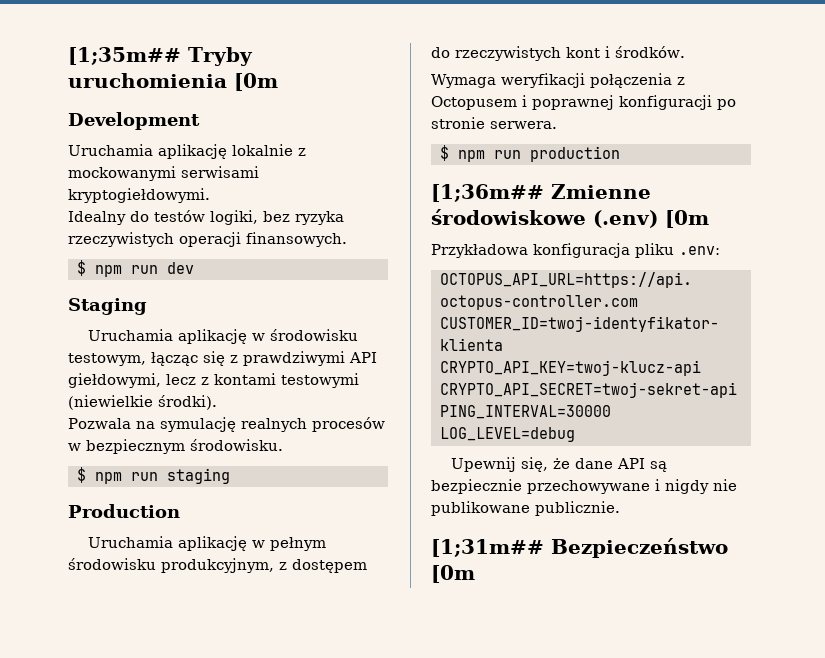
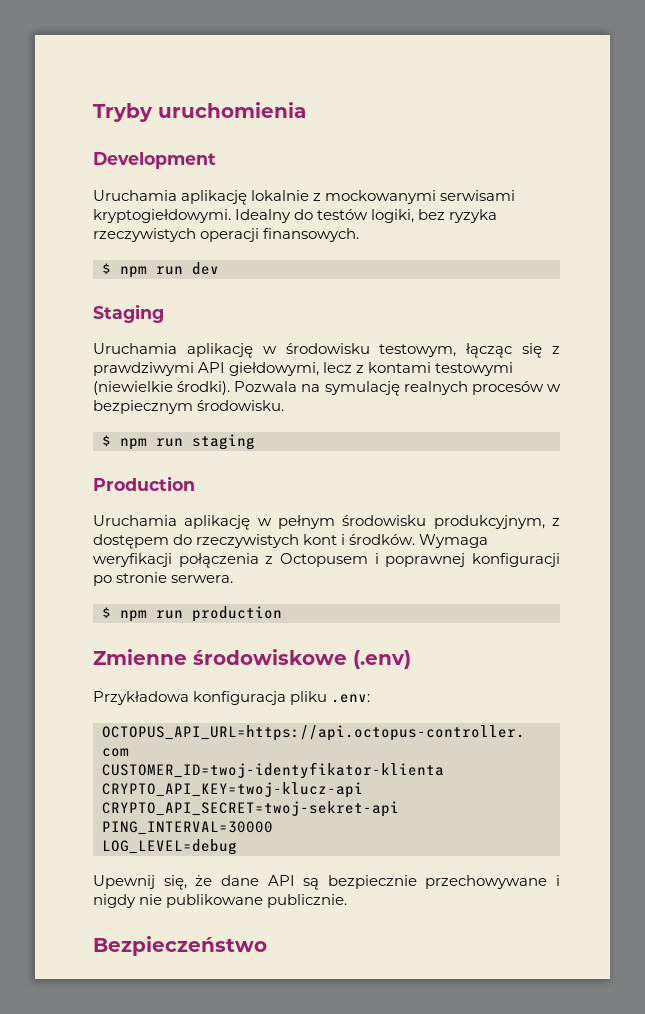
[68,47,181,65] [1;35m## -> (93, 112) none
[234,73,278,91] [0m -> (306, 110) none
(210, 195) // -> (231, 216) none
(217, 402) // -> (231, 388) none
(685, 52) // -> (416, 539) none
[431,184,544,202] [1;36m## -> (282, 614) none
[665,210,709,228] [0m -> (411, 659) none
[431,538,728,558] [431,565,475,583] [1;31m## Bezpieczeństwo [0m -> [93,936,267,956] Bezpieczeństwo

